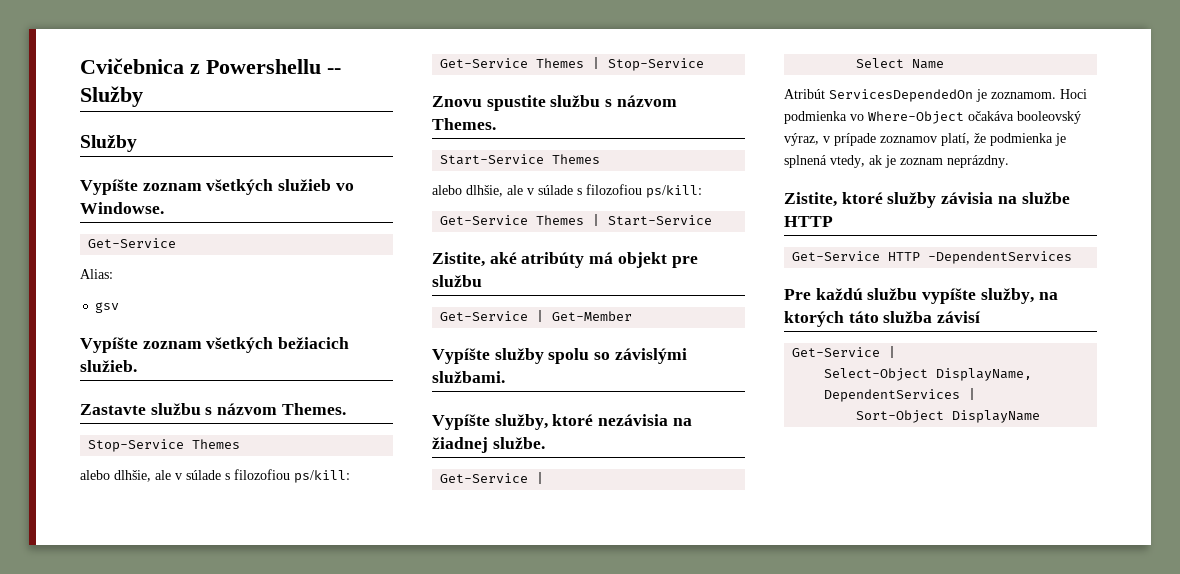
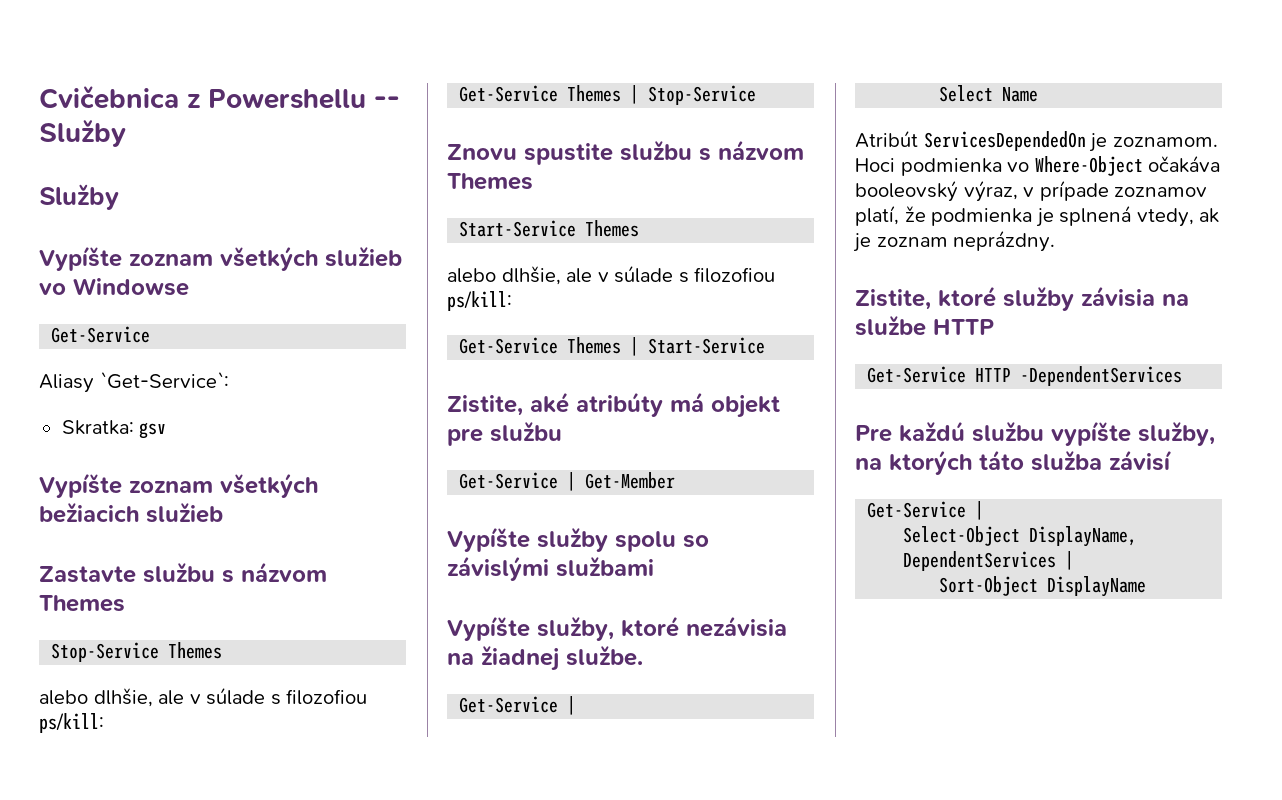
[80,202,164,214] Windowse. -> [73,278,189,296] Windowse
[80,269,113,279] Alias: // -> [39,371,229,393] [61,420,134,435] Aliasy `Get-Service`: // Skratka:
[80,360,137,372] služieb. -> [146,502,223,523] služieb
[281,403,346,415] Themes. -> [39,595,125,612] Themes
[432,118,496,130] Themes. -> [447,173,533,190] Themes
[432,371,505,383] službami. -> [556,556,654,577] službami

